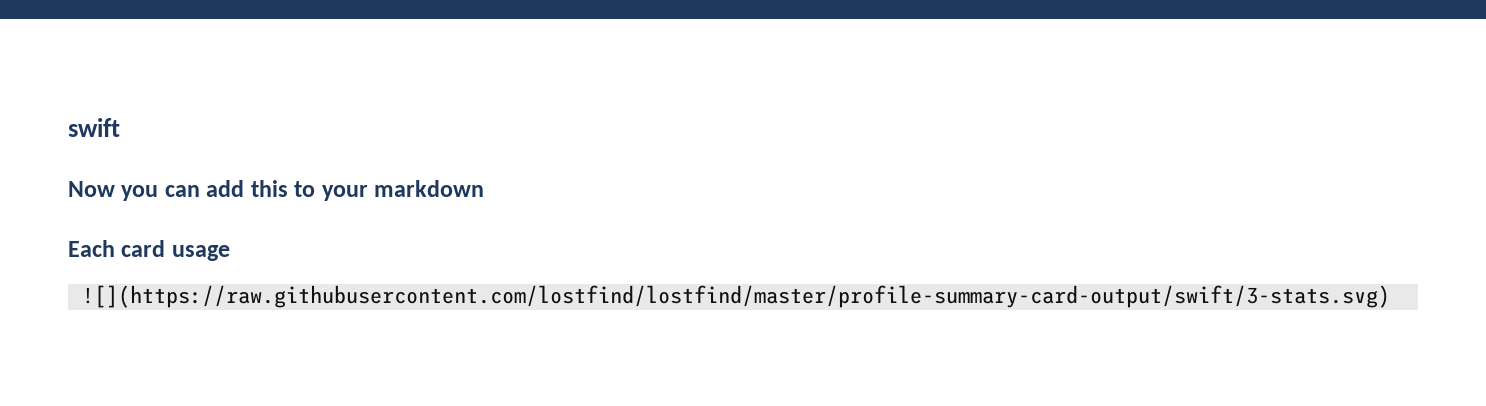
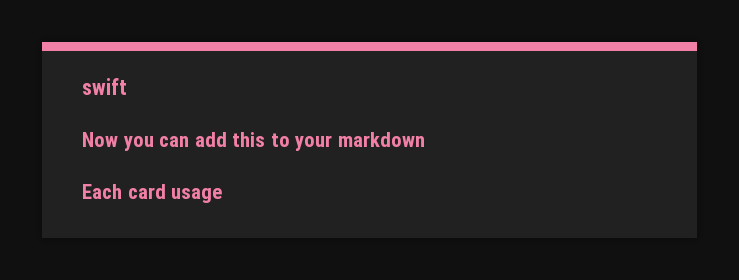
[81,285,1390,308] // ![](https://raw.githubusercontent.com/lostfind/lostfind/master/profile-summary-card-output/swift/3-stats.svg) -> (223, 195) none

